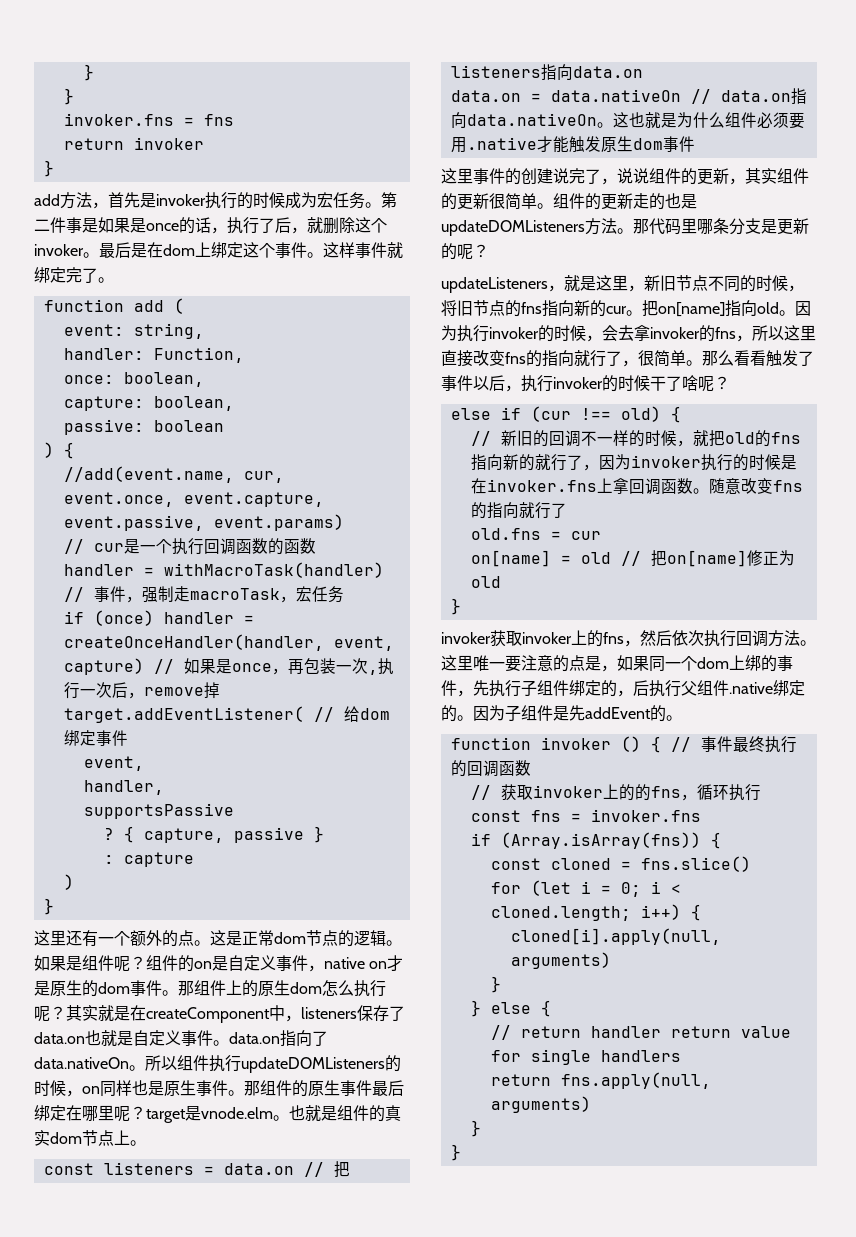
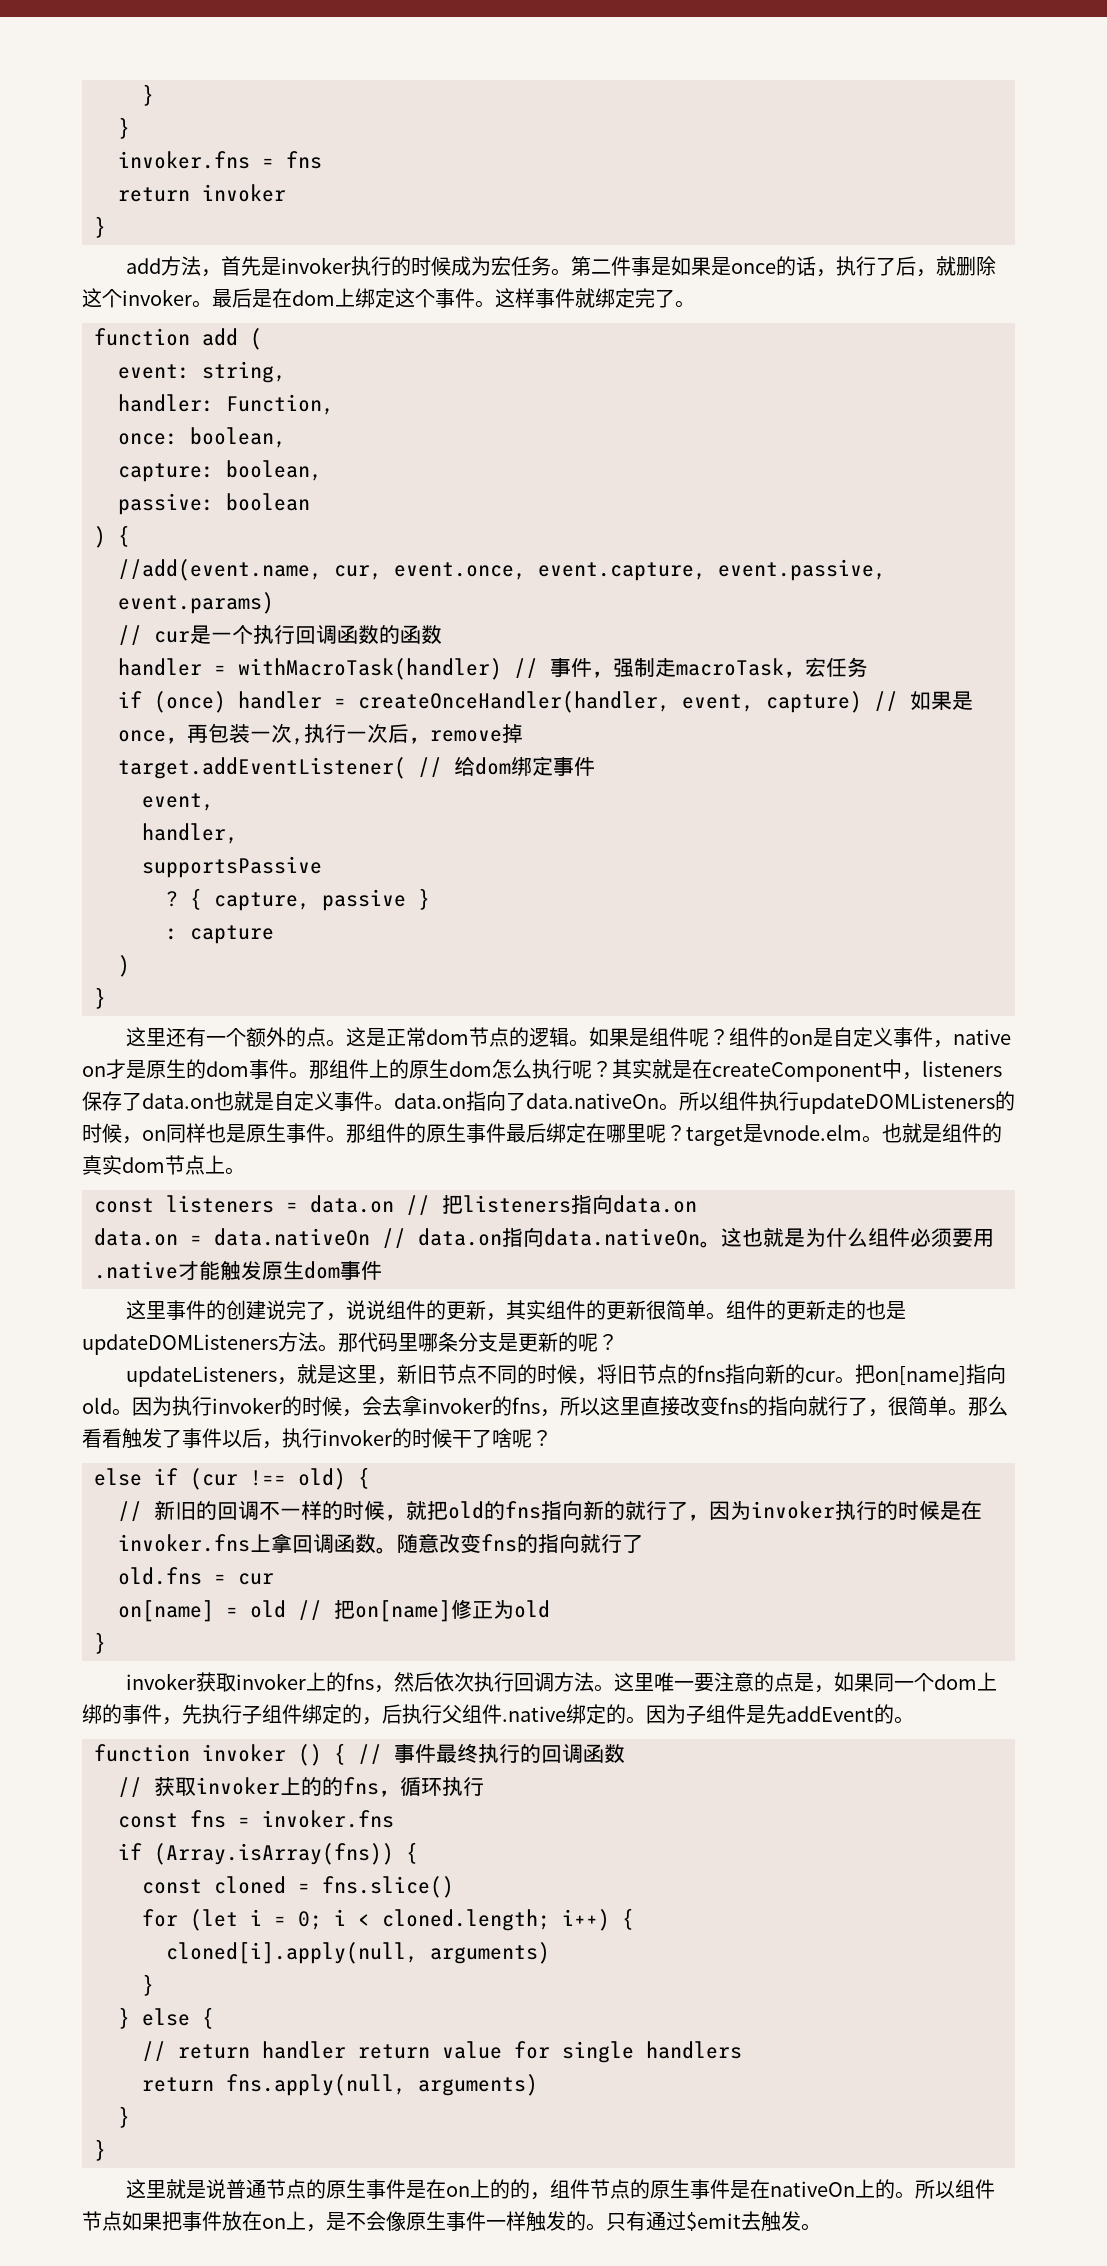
(461, 1152) none -> [126,2179,996,2200] [82,2211,821,2232] // 这里就是说普通节点的原生事件是在on上的的，组件节点的原生事件是在nativeOn上的。所以组件节点如果把事件放在on上，是不会像原生事件一样触发的。只有通过$emit去触发。

